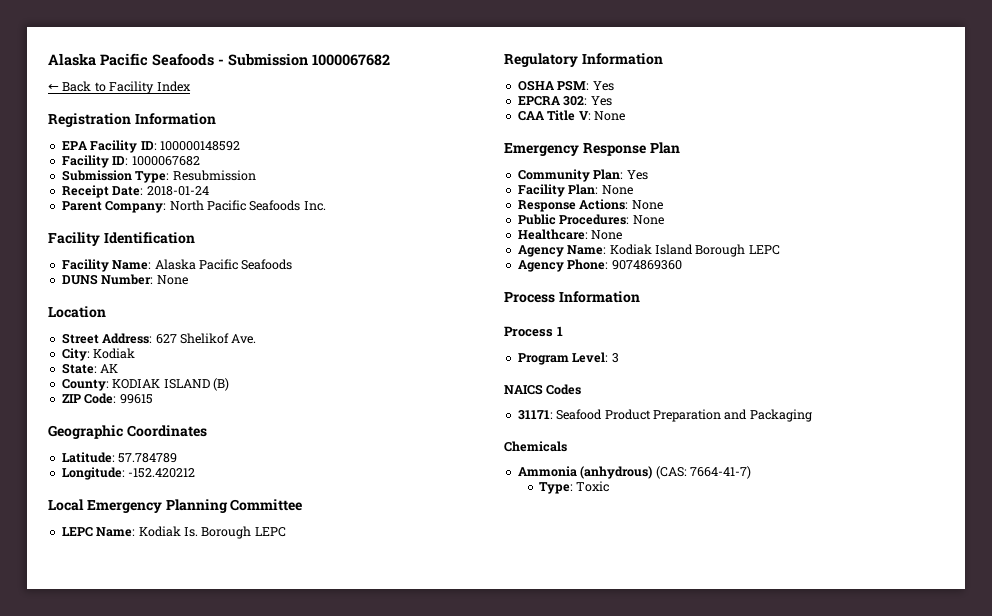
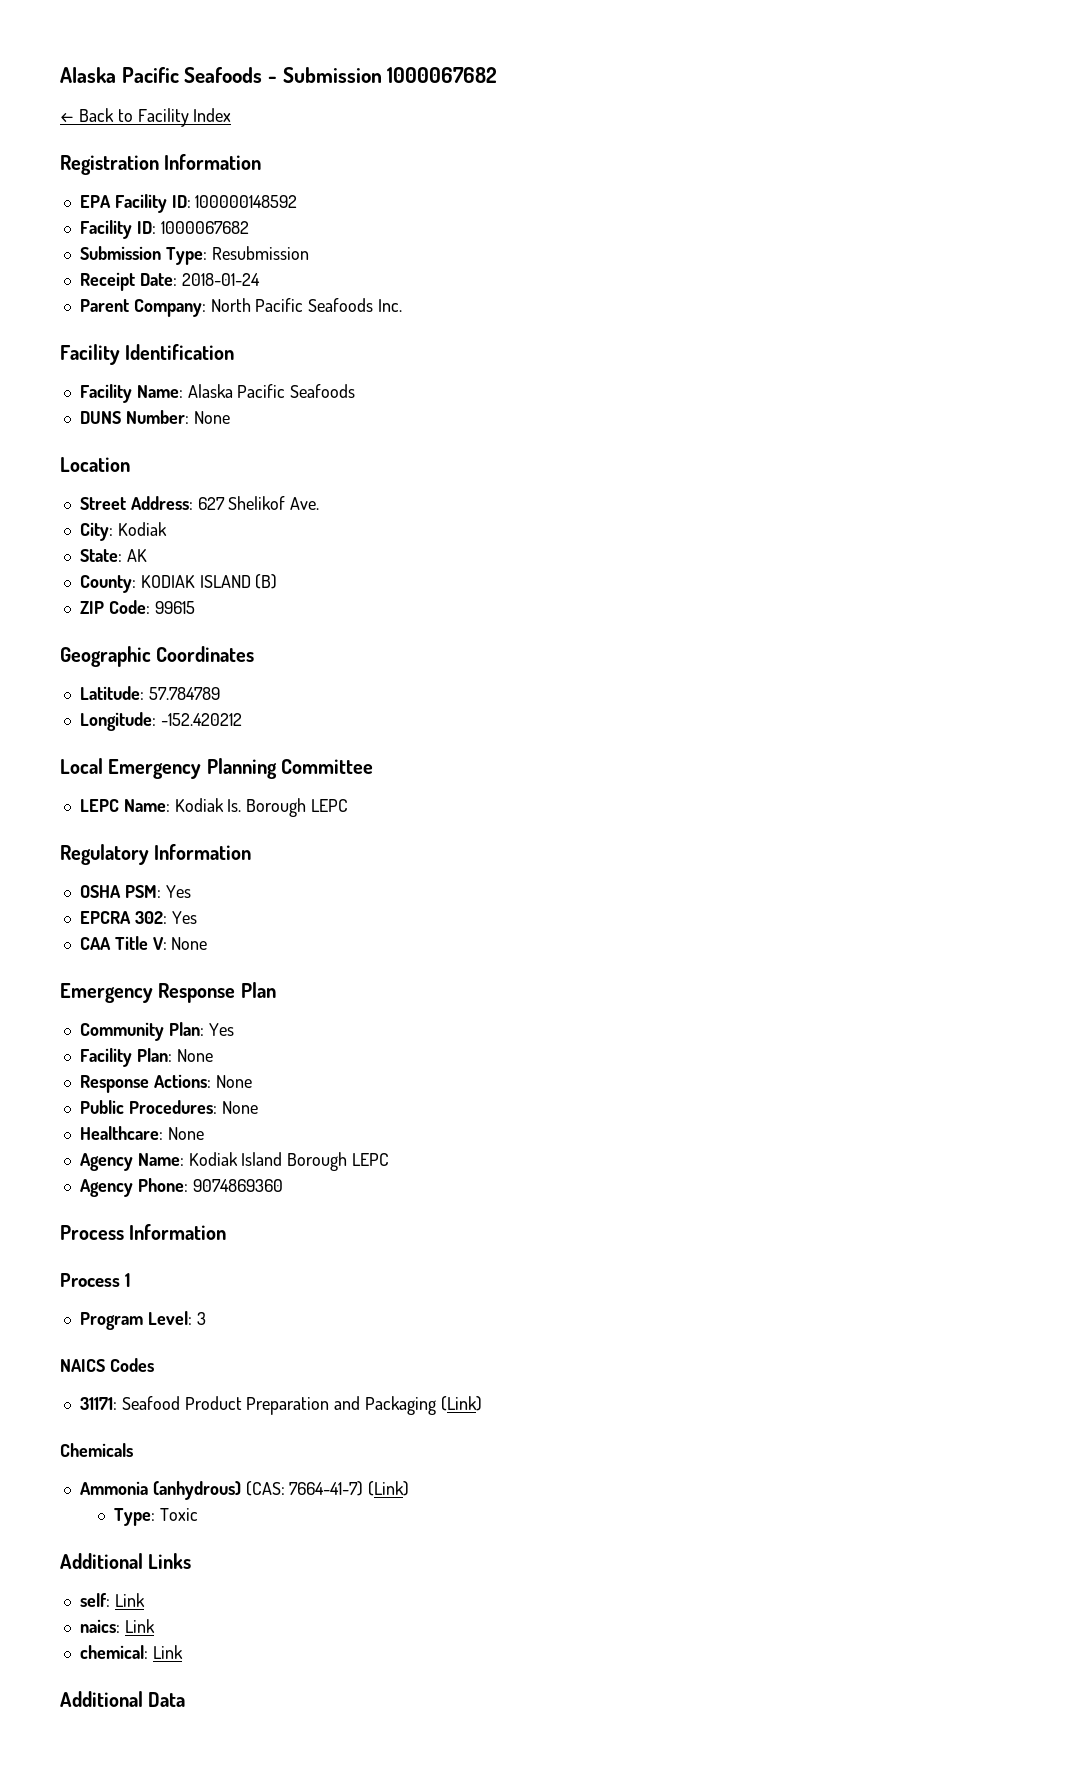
(812, 415) none -> [440,1396,482,1411] (Link)
(751, 472) none -> [368,1481,410,1496] (Link)
(610, 486) none -> [60,1553,192,1569] [79,1593,145,1607] [79,1619,155,1633] [79,1645,183,1659] [60,1691,186,1707] // Additional Links // self: Link // naics: Link // chemical: Link // Additional Data

